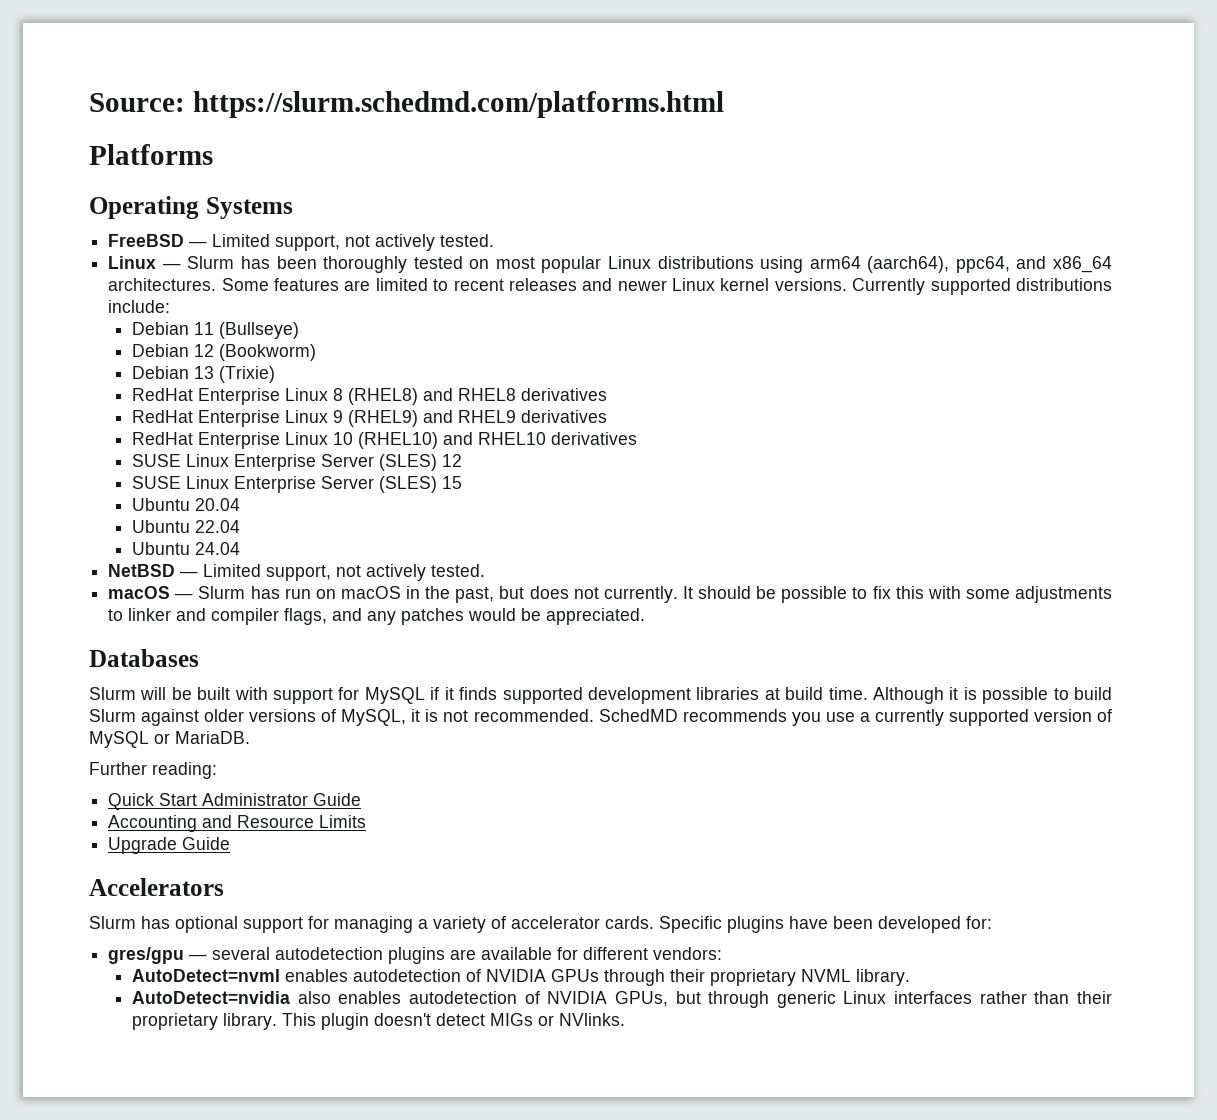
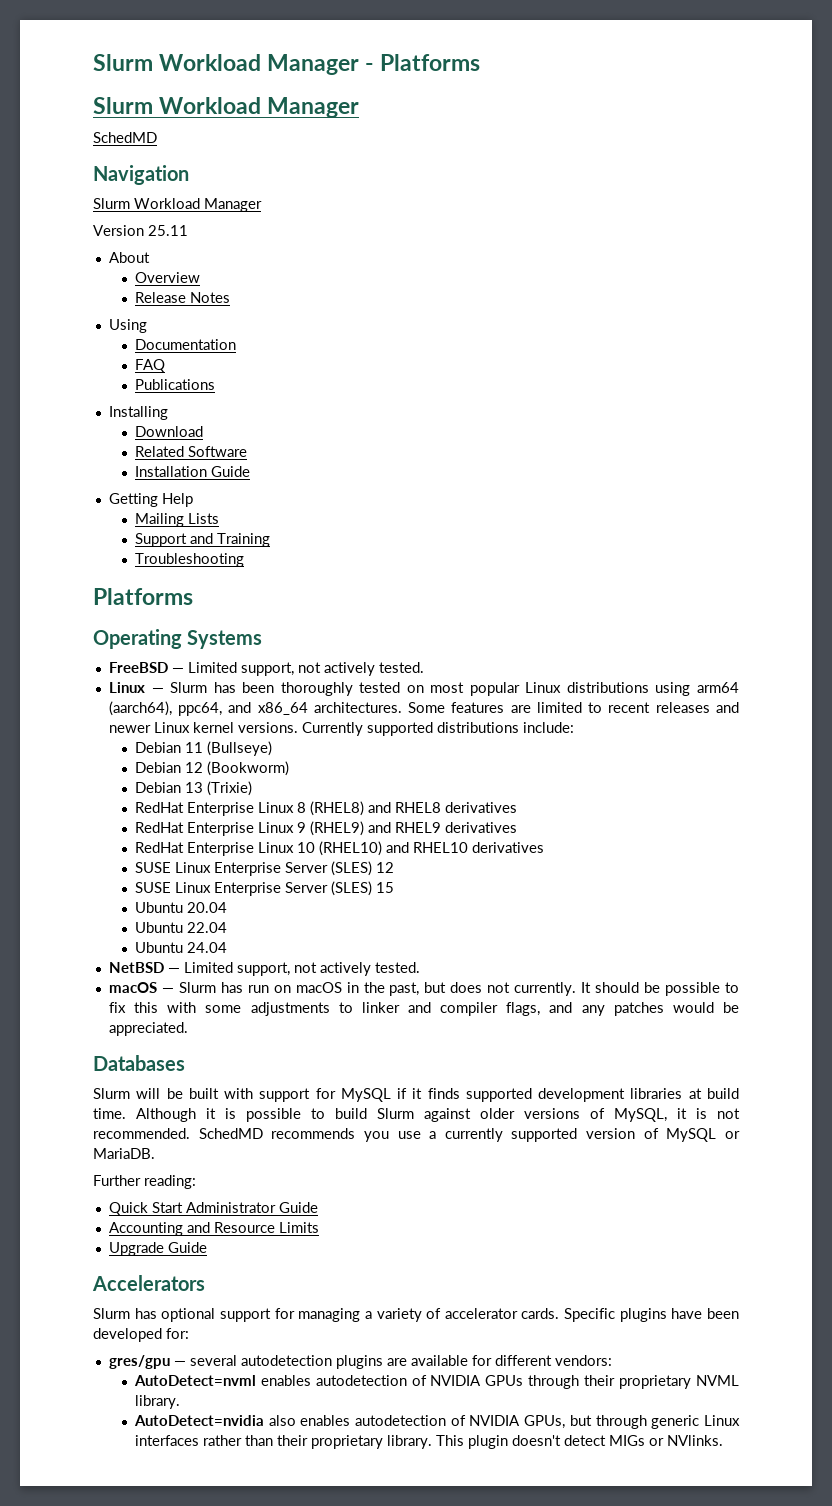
[89,91,724,118] Source: https://slurm.schedmd.com/platforms.html -> [93,54,481,75] [93,97,360,118] [93,132,157,143] [93,165,189,185] [93,198,262,212] [93,225,188,236] [108,252,150,263] [134,272,200,283] [134,292,230,303] [108,319,147,333] [134,339,236,350] [134,359,165,373] [134,379,215,390] [108,406,168,420] [134,426,203,437] [134,446,247,457] [134,466,250,477] [108,493,193,507] [134,513,219,527] [134,533,270,547] [134,553,244,567] Slurm Workload Manager - Platforms // Slurm Workload Manager // SchedMD // Navigation // Slurm Workload Manager // Version 25.11 // About // Overview // Release Notes // Using // Documentation // FAQ // Publications // Installing // Download // Related Software // Installation Guide // Getting Help // Mailing Lists // Support and Training // Troubleshooting

